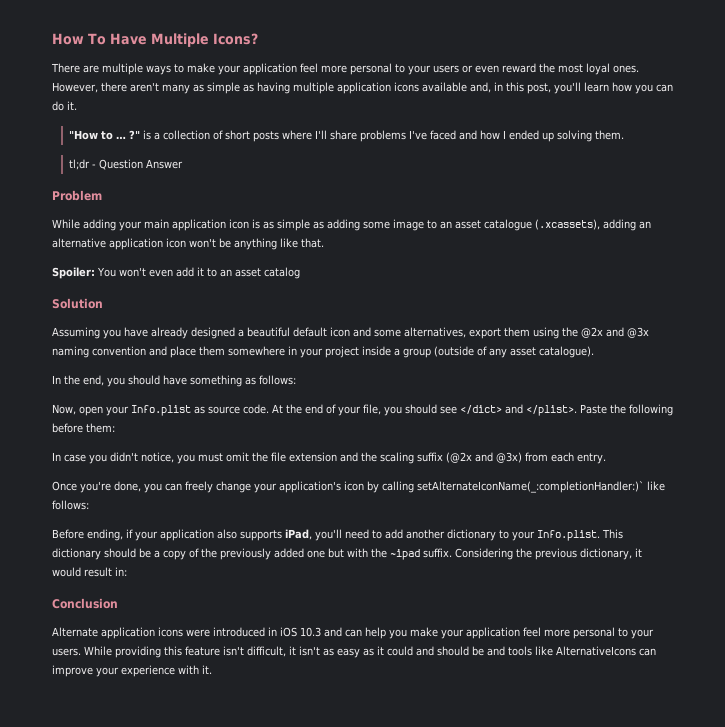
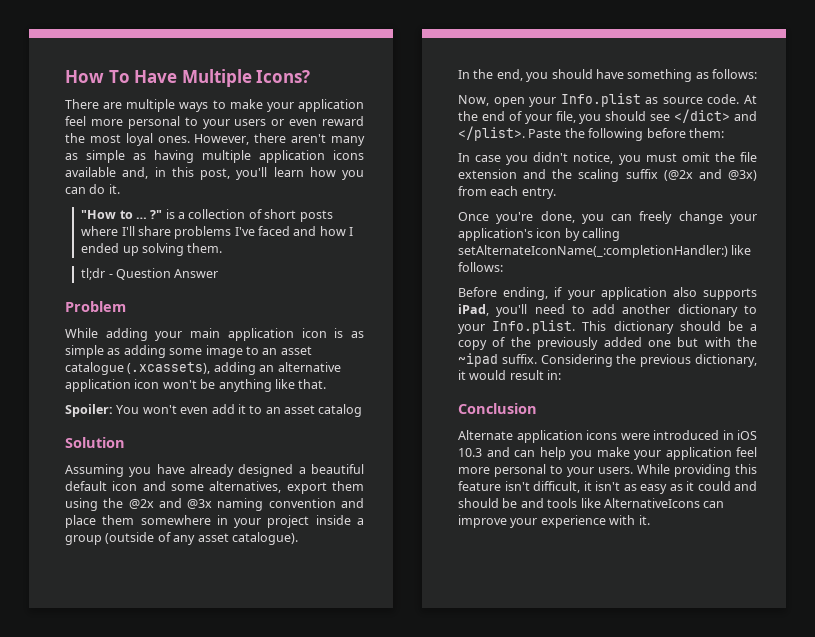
[417,481,644,493] setAlternateIconName(_:completionHandler:)` -> [458,245,728,258] setAlternateIconName(_:completionHandler:)

